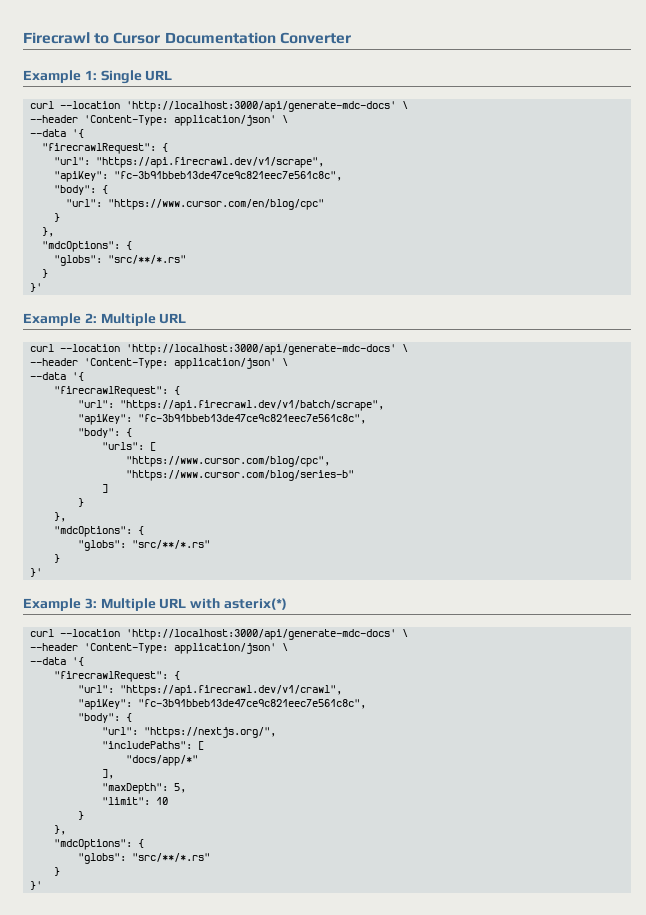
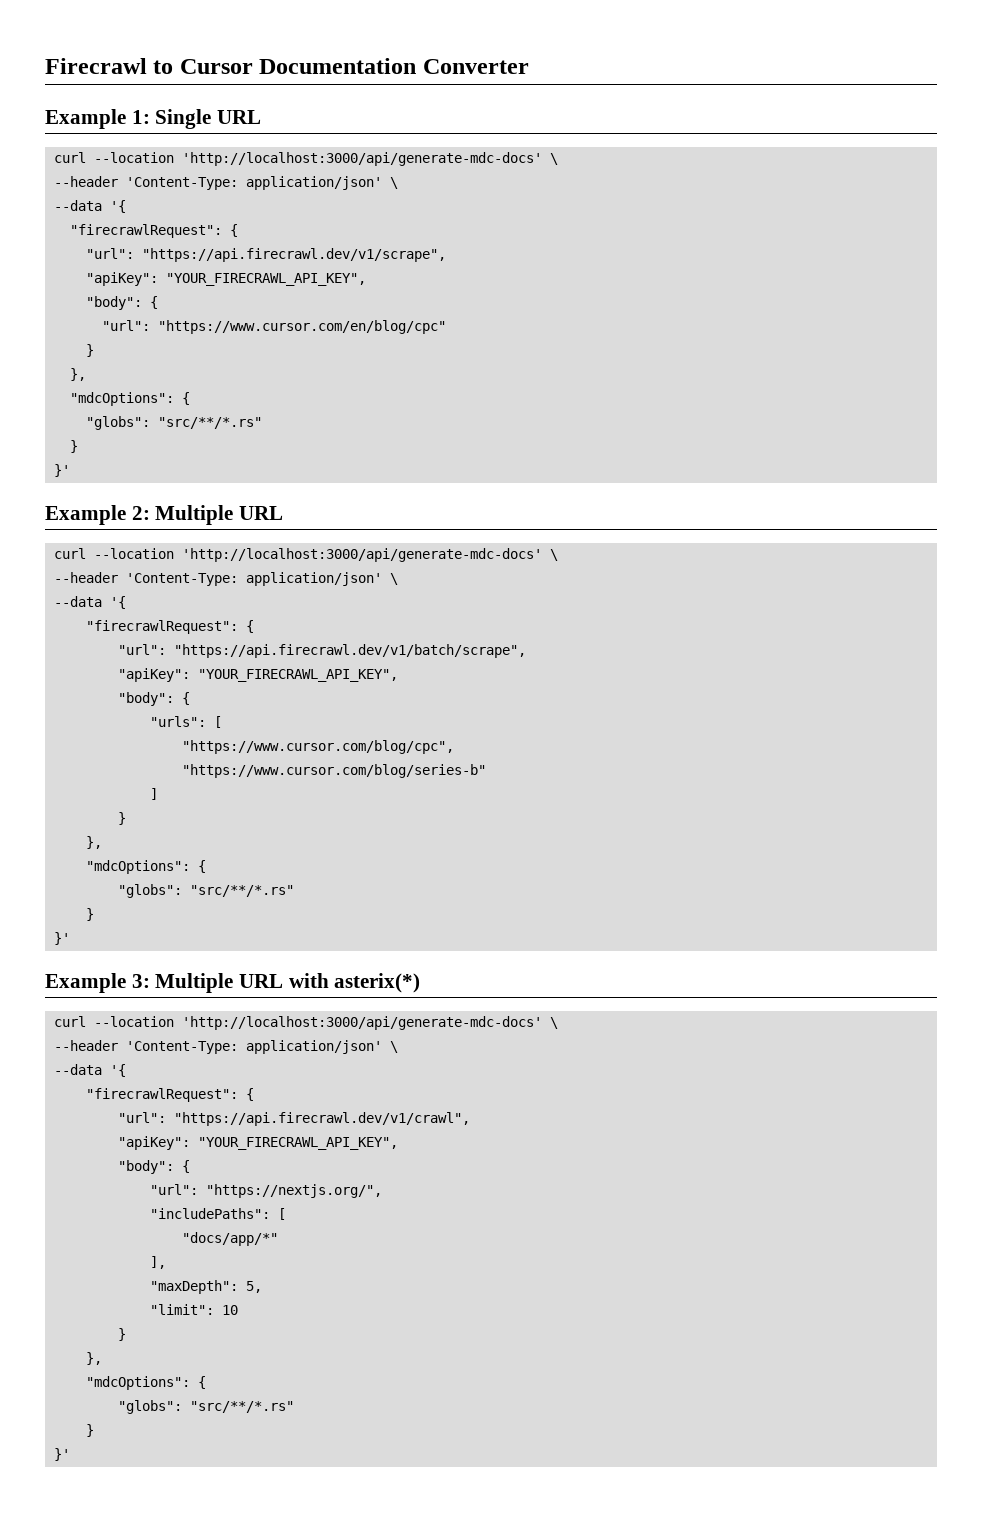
[113,171,342,181] "fc-3b91bbeb13de47ce9c821eec7e561c8c", -> [166,273,367,286] "YOUR_FIRECRAWL_API_KEY",
[137,414,366,424] "fc-3b91bbeb13de47ce9c821eec7e561c8c", -> [198,669,399,682] "YOUR_FIRECRAWL_API_KEY",
[137,699,366,709] "fc-3b91bbeb13de47ce9c821eec7e561c8c", -> [198,1137,399,1150] "YOUR_FIRECRAWL_API_KEY",

